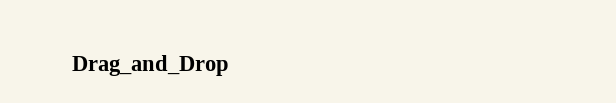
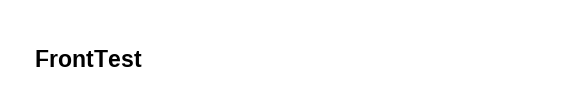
[72,55,229,76] Drag_and_Drop -> [35,50,142,67] FrontTest

